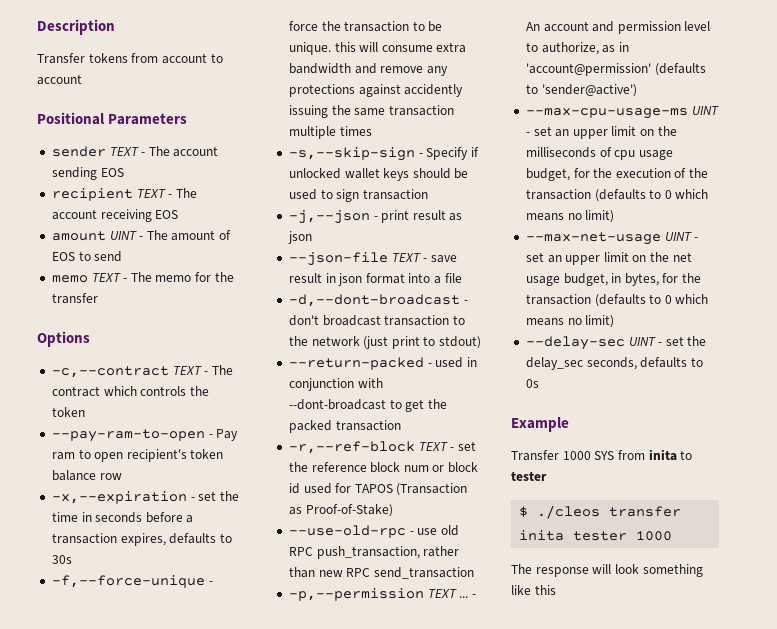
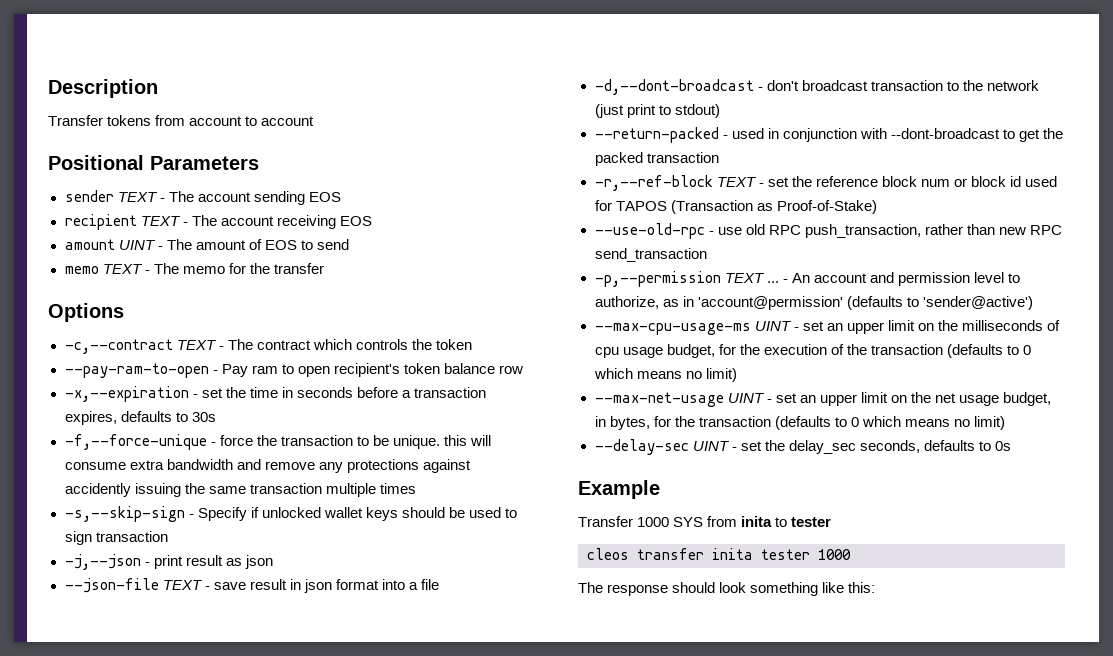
[519,505,601,519] $ ./cleos -> [587,548,629,560] cleos
[592,564,612,574] will -> [672,582,716,593] should
[534,585,556,595] this -> [848,582,876,593] this:

